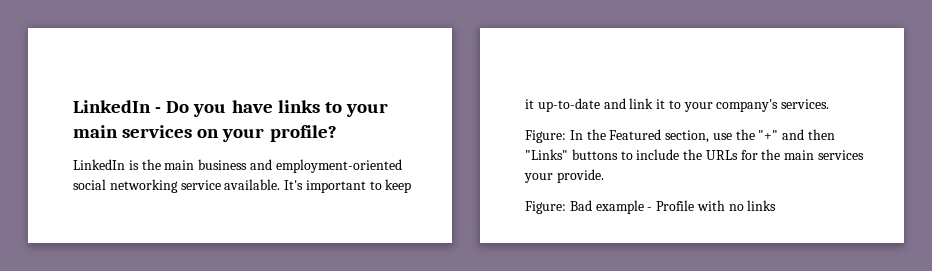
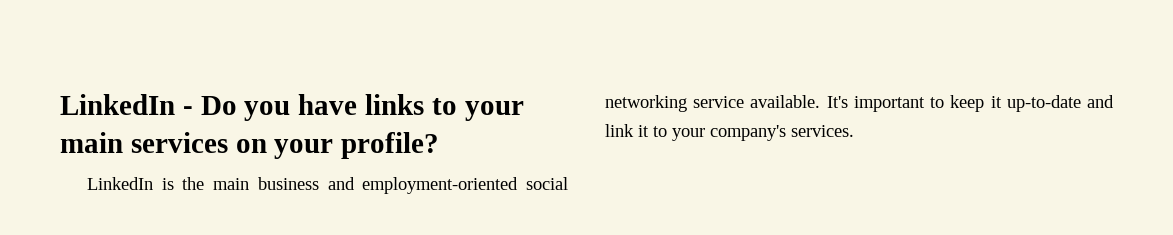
[525,129,836,143] [525,149,865,160] [524,169,604,183] [525,200,777,214] // Figure: In the Featured section, use the "+" and then "Links" buttons to include the URLs for the main services your provide. // Figure: Bad example - Profile with no links -> (854, 131) none

